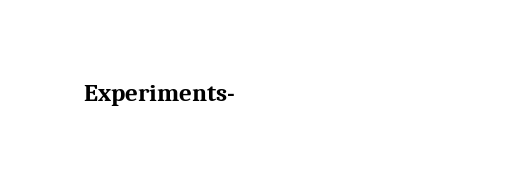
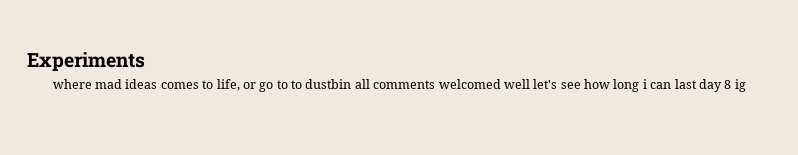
[84,85,235,106] Experiments- -> [27,52,145,71] [52,79,746,92] Experiments // where mad ideas comes to life, or go to to dustbin all comments welcomed well let's see how long i can last day 8 ig

